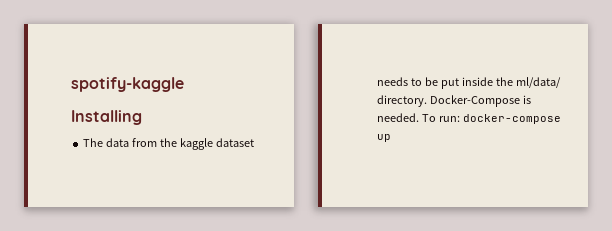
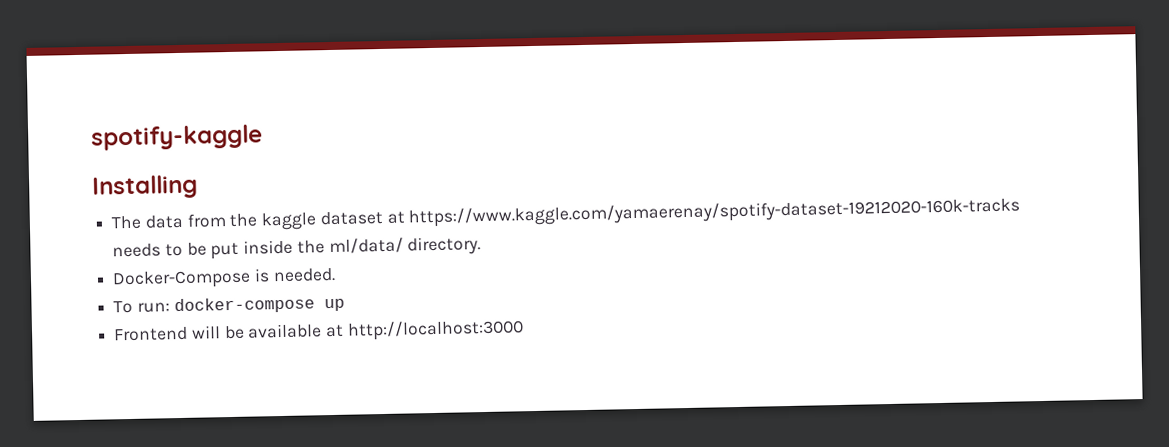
(254, 142) none -> [386,197,1021,228] at https://www.kaggle.com/yamaerenay/spotify-dataset-19212020-160k-tracks
(428, 101) none -> (482, 246) //
(420, 117) none -> (336, 275) //
(392, 138) none -> [113,319,524,342] // Frontend will be available at http://localhost:3000

